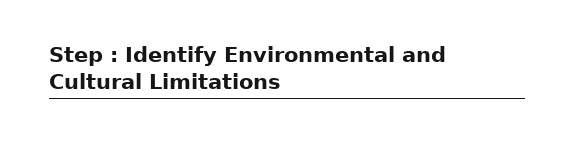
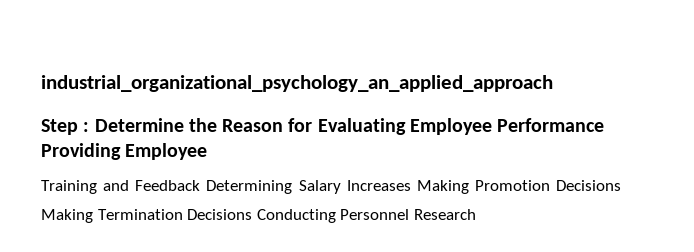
(49, 56) none -> [41,75,553,92] industrial_organizational_psychology_an_applied_approach //
[125,46,446,66] [49,73,281,89] Identify Environmental and Cultural Limitations -> [94,118,605,135] [41,143,208,160] [41,180,621,194] [41,209,476,223] Determine the Reason for Evaluating Employee Performance Providing Employee // Training and Feedback Determining Salary Increases Making Promotion Decisions Making Termination Decisions Conducting Personnel Research

